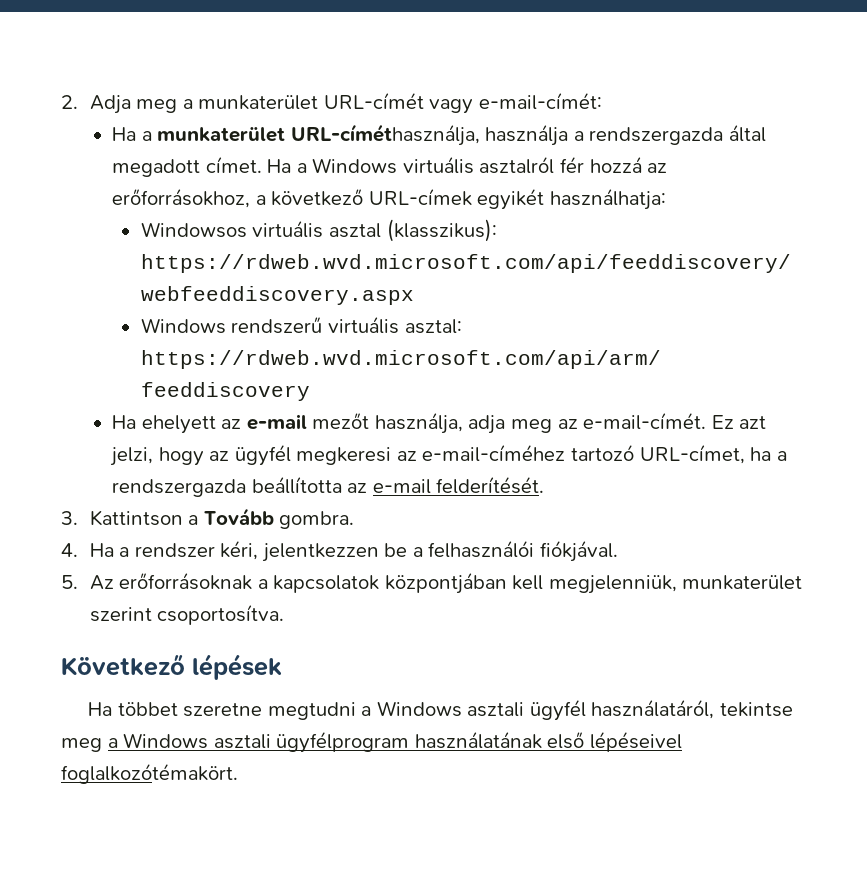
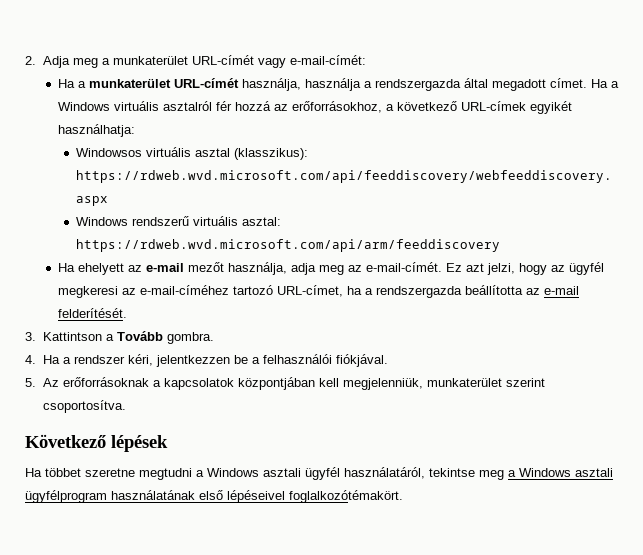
[290,124,480,146] URL-címéthasználja, -> [173,78,301,91] URL-címét használja,

